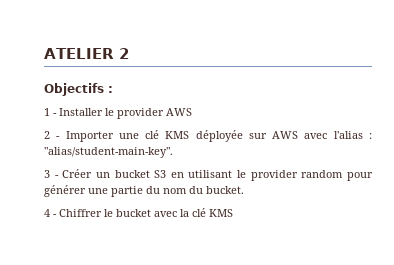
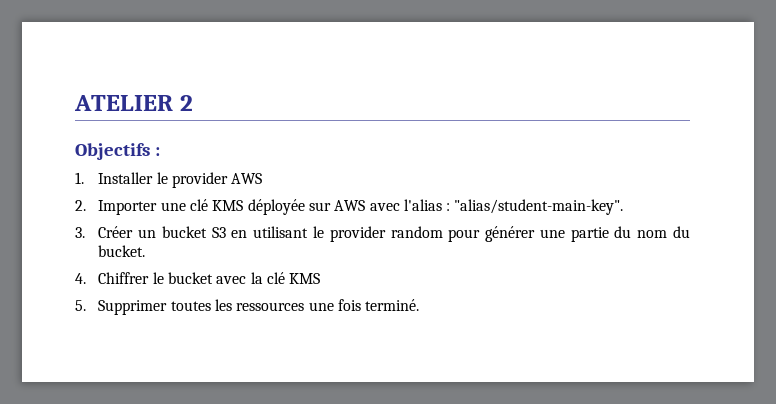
[44,108,57,116] 1 - -> [75,172,84,184] 1.
[44,131,61,139] 2 - -> [75,200,86,211] 2.
[44,170,59,178] 3 - -> [75,227,85,238] 3.
[44,209,57,217] 4 - -> [75,273,86,284] 4.
(233, 213) none -> [75,299,420,315] // 5. Supprimer toutes les ressources une fois terminé.

